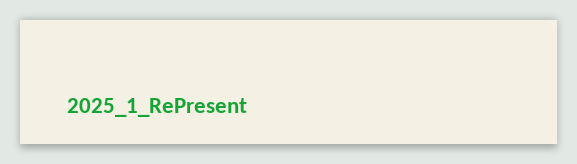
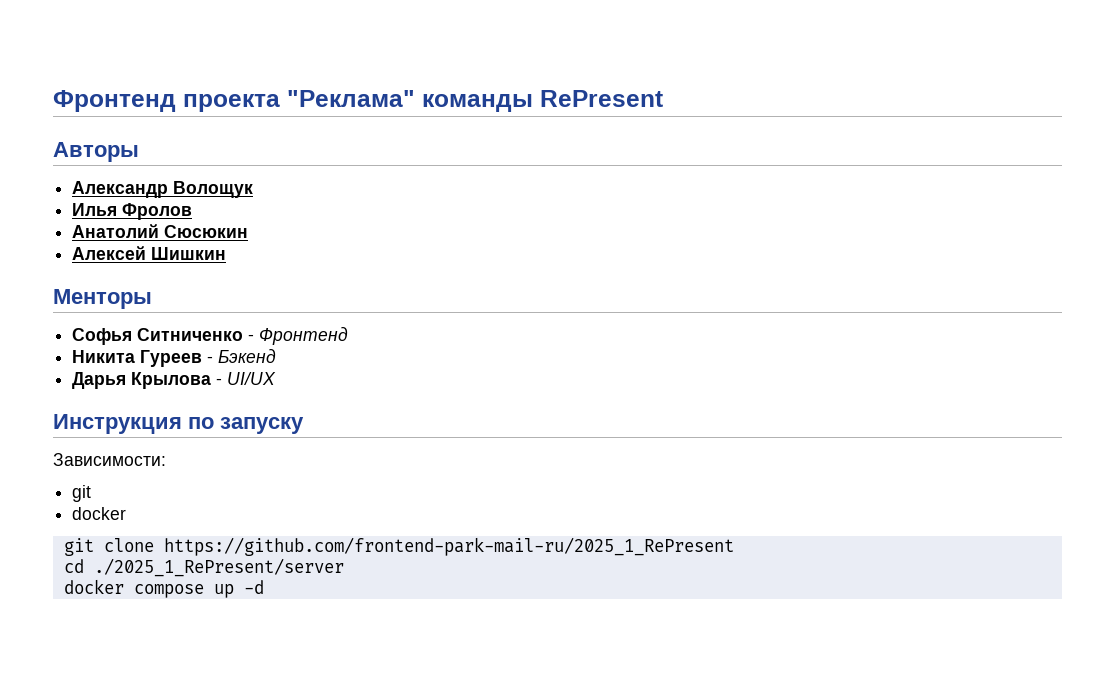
[67,98,247,117] 2025_1_RePresent -> [53,90,663,112] [53,142,139,162] [72,181,254,198] [72,203,193,220] [72,224,249,238] [72,246,227,260] [53,289,152,309] [72,327,349,345] [72,349,277,367] [72,372,277,389] [53,414,304,434] [53,453,166,466] [72,485,92,502] [72,507,127,520] [63,537,734,556] [63,558,344,577] [63,579,264,598] Фронтенд проекта "Реклама" команды RePresent // Авторы // Александр Волощук // Илья Фролов // Анатолий Сюсюкин // Алексей Шишкин // Менторы // Софья Ситниченко - Фронтенд // Никита Гуреев - Бэкенд // Дарья Крылова - UI/UX // Инструкция по запуску // Зависимости: // git // docker // git clone https://github.com/frontend-park-mail-ru/2025_1_RePresent // cd ./2025_1_RePresent/server // docker compose up -d

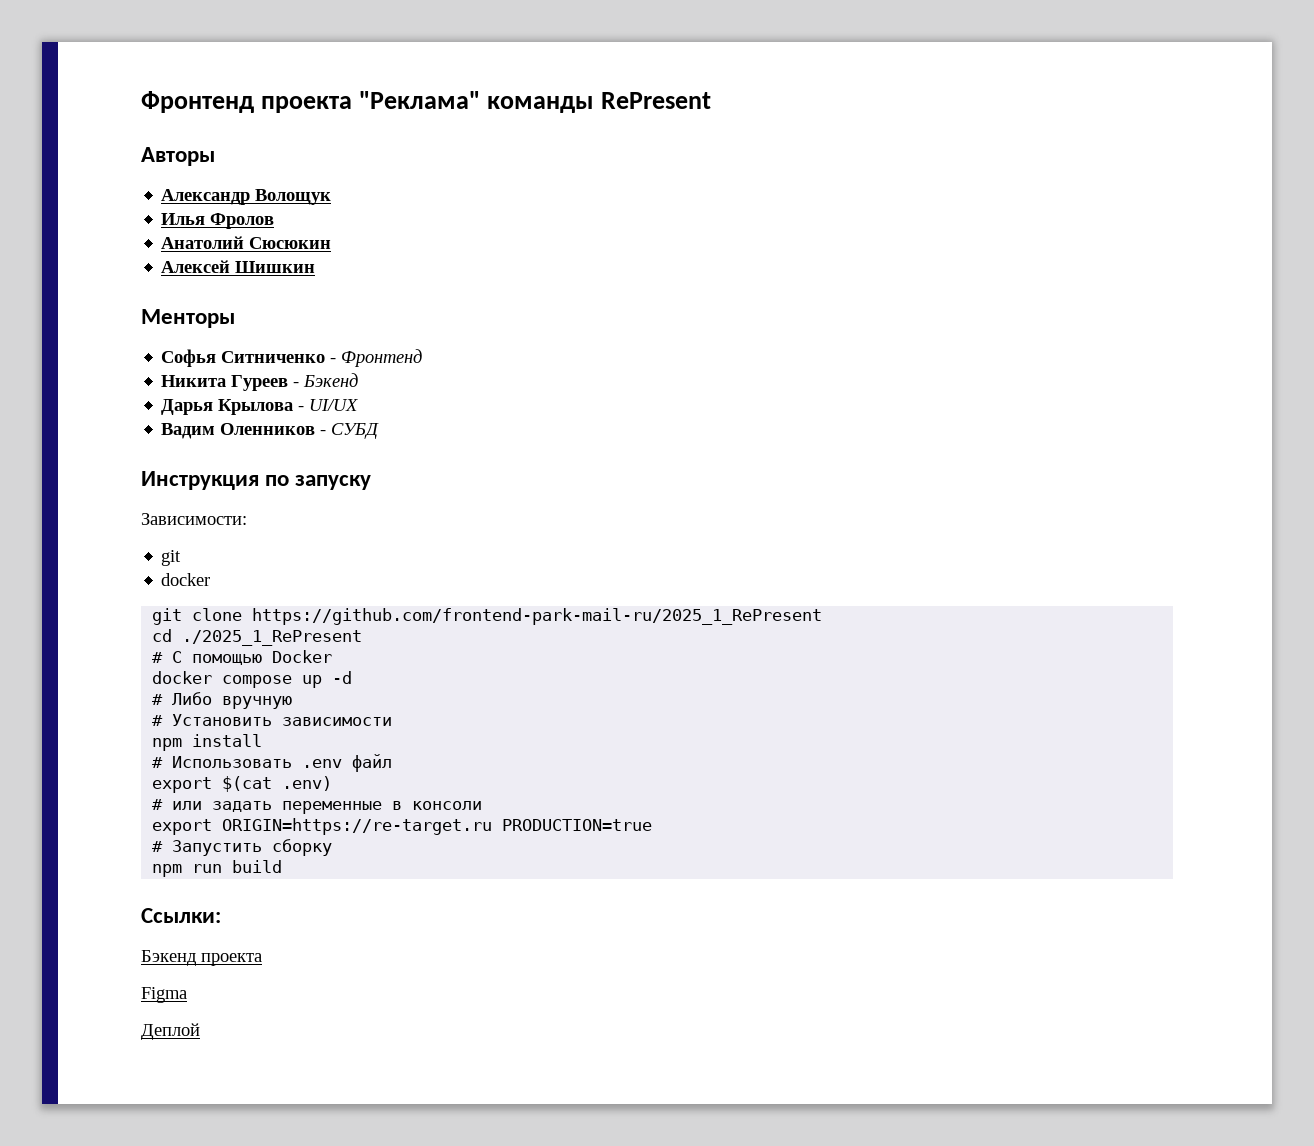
(277, 378) none -> [161,423,380,439] // Вадим Оленников - СУБД
[93,558,344,577] ./2025_1_RePresent/server -> [182,630,363,646] [152,650,333,665] ./2025_1_RePresent // # С помощью Docker
(264, 587) none -> [152,692,293,709] [152,714,393,726] [152,734,263,751] [152,754,393,772] [152,776,333,793] [152,799,483,814] [152,818,653,835] [152,839,333,856] [152,860,283,877] [141,908,221,923] [141,950,262,966] [141,987,187,1003] [141,1023,200,1040] // # Либо вручную // # Установить зависимости // npm install // # Использовать .env файл // export $(cat .env) // # или задать переменные в консоли // export ORIGIN=https://re-target.ru PRODUCTION=true // # Запустить сборку // npm run build // Ссылки: // Бэкенд проекта // Figma // Деплой

